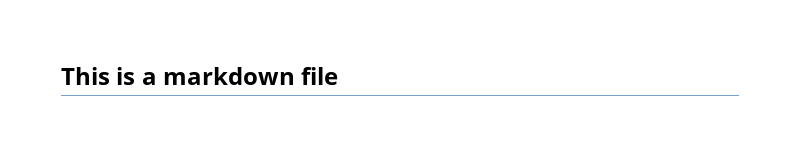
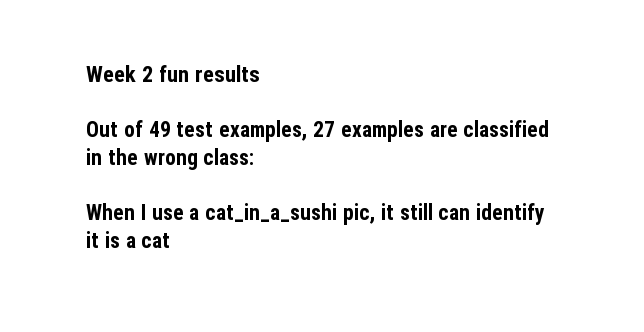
[61,67,339,85] This is a markdown file -> [86,65,261,82] [86,120,550,142] [86,148,255,170] [86,203,546,225] [86,231,171,248] Week 2 fun results // Out of 49 test examples, 27 examples are classified in the wrong class: // When I use a cat_in_a_sushi pic, it still can identify it is a cat

